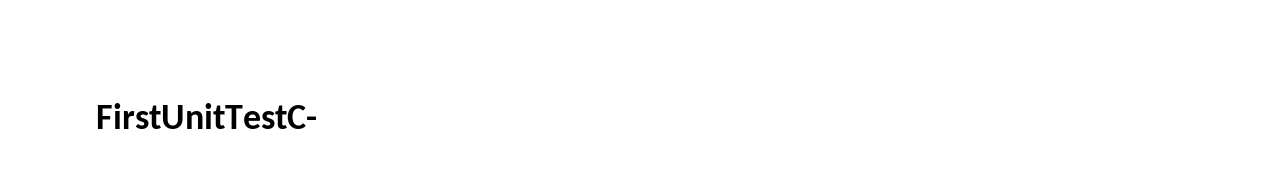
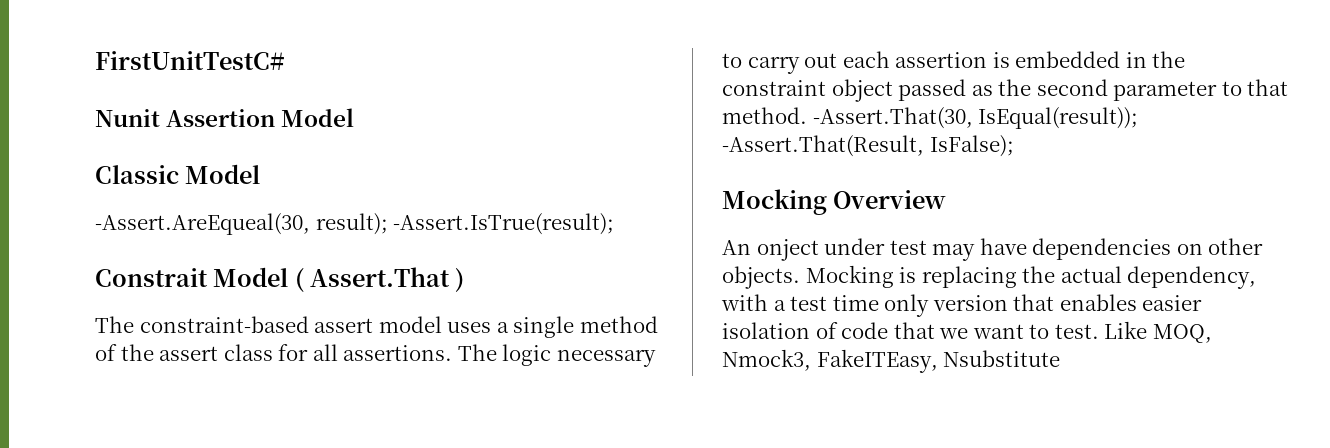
[96,103,317,129] FirstUnitTestC- -> [95,51,284,70] [95,108,355,127] [95,164,261,184] [95,213,615,235] [95,267,465,292] [95,316,658,338] [95,344,656,367] [722,51,1186,74] [722,79,1289,102] [722,107,1139,129] [722,135,1014,157] [722,189,947,215] [722,238,1264,261] [722,265,1257,289] [721,294,1203,317] [722,321,1212,343] [722,349,1061,373] FirstUnitTestC# // Nunit Assertion Model // Classic Model // -Assert.AreEqueal(30, result); -Assert.IsTrue(result); // Constrait Model ( Assert.That ) // The constraint-based assert model uses a single method of the assert class for all assertions. The logic necessary to carry out each assertion is embedded in the constraint object passed as the second parameter to that method. -Assert.That(30, IsEqual(result)); -Assert.That(Result, IsFalse); // Mocking Overview // An onject under test may have dependencies on other objects. Mocking is replacing the actual dependency, with a test time only version that enables easier isolation of code that we want to test. Like MOQ, Nmock3, FakeITEasy, Nsubstitute

